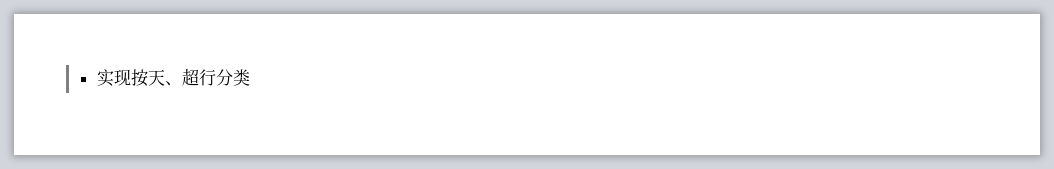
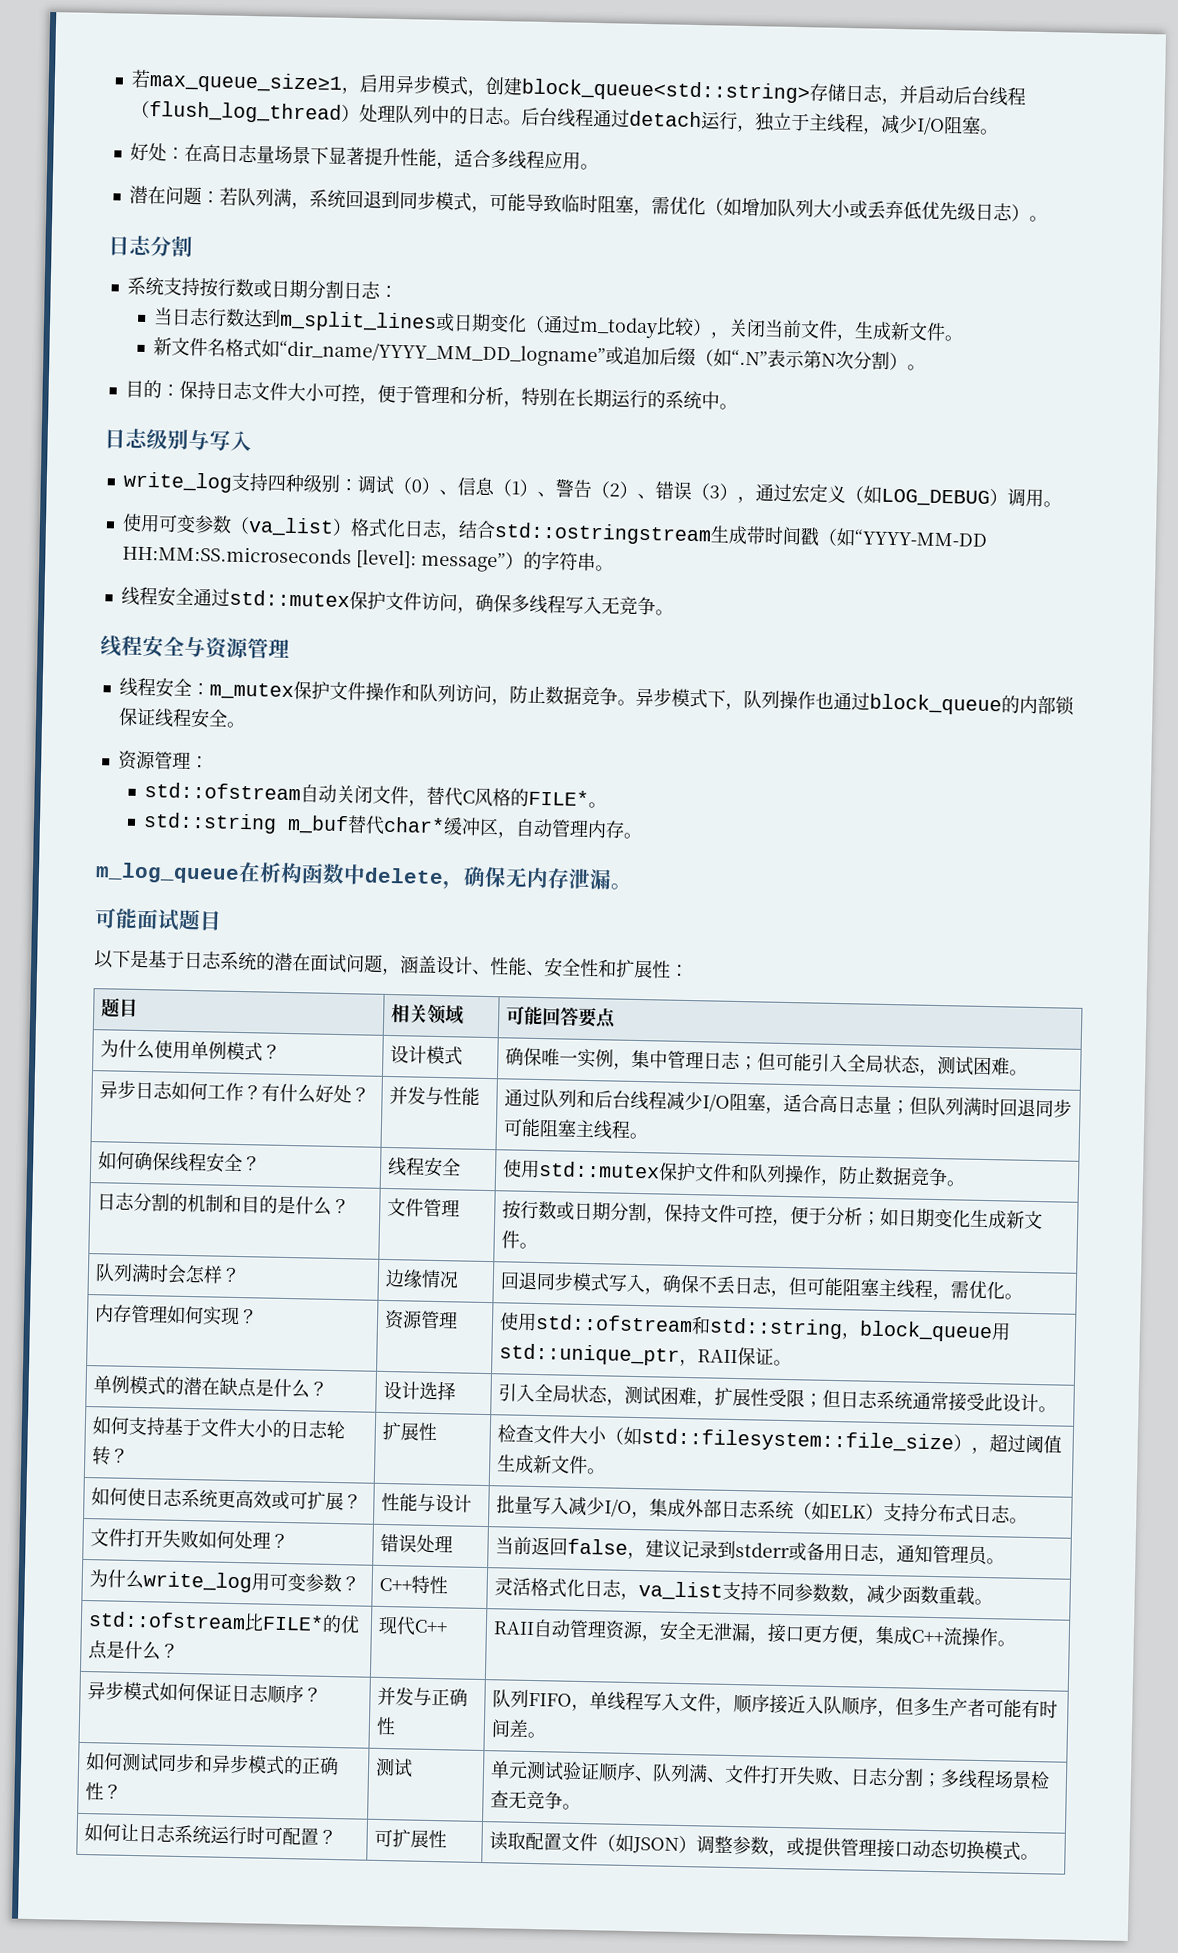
[96,68,250,87] 实现按天、超行分类 -> [130,69,1026,107] [130,100,999,136] [129,142,599,171] [128,185,1048,223] [108,235,193,257] [126,276,398,300] [153,307,964,342] [153,337,927,371] [124,379,738,410] [104,428,252,452] [122,471,1062,508] [121,513,988,547] [121,544,614,573] [120,586,674,616] [100,635,290,660] [118,677,1075,716] [117,707,246,729] [117,750,209,770] [144,782,608,809] [143,812,643,840] [95,861,632,890] [94,908,222,931] [94,949,689,979] [101,997,139,1018] [391,1003,465,1025] [506,1005,618,1029] [100,1039,282,1062] [390,1045,464,1066] [505,1047,1029,1077] [99,1080,371,1104] [389,1086,481,1106] [504,1088,1073,1118] [503,1118,649,1140] [98,1151,262,1173] [387,1156,462,1178] [502,1159,966,1187] [97,1192,351,1216] [387,1198,461,1218] [502,1200,1044,1230] [501,1230,539,1250] [95,1263,242,1284] [385,1268,460,1289] [500,1271,1024,1301] [94,1304,259,1326] [384,1309,459,1330] [499,1312,1012,1343] [499,1343,793,1367] [93,1375,329,1399] [383,1380,457,1401] [498,1383,1058,1413] [92,1416,347,1440] [92,1446,130,1466] [382,1421,439,1442] [497,1424,1063,1455] [497,1454,607,1475] [91,1487,363,1511] [381,1492,473,1513] [496,1495,1029,1524] [90,1528,290,1550] [380,1533,454,1554] [495,1536,1006,1566] [89,1569,361,1593] [379,1575,449,1595] [494,1577,994,1606] [88,1611,361,1634] [88,1640,180,1661] [378,1615,449,1636] [493,1619,1017,1647] [87,1681,323,1705] [377,1686,469,1707] [376,1716,397,1736] [492,1689,1059,1719] [491,1719,547,1739] [85,1752,340,1776] [85,1782,123,1801] [375,1757,414,1778] [490,1760,1051,1790] [490,1790,582,1811] [84,1823,338,1846] [374,1828,448,1849] [489,1831,1040,1861] 若max_queue_size≥1，启用异步模式，创建block_queue<std::string>存储日志，并启动后台线程（flush_log_thread）处理队列中的日志。后台线程通过detach运行，独立于主线程，减少I/O阻塞。 // 好处：在高日志量场景下显著提升性能，适合多线程应用。 // 潜在问题：若队列满，系统回退到同步模式，可能导致临时阻塞，需优化（如增加队列大小或丢弃低优先级日志）。 // 日志分割 // 系统支持按行数或日期分割日志： // 当日志行数达到m_split_lines或日期变化（通过m_today比较），关闭当前文件，生成新文件。 // 新文件名格式如“dir_name/YYYY_MM_DD_logname”或追加后缀（如“.N”表示第N次分割）。 // 目的：保持日志文件大小可控，便于管理和分析，特别在长期运行的系统中。 // 日志级别与写入 // write_log支持四种级别：调试（0）、信息（1）、警告（2）、错误（3），通过宏定义（如LOG_DEBUG）调用。 // 使用可变参数（va_list）格式化日志，结合std::ostringstream生成带时间戳（如“YYYY-MM-DD HH:MM:SS.microseconds [level]: message”）的字符串。 // 线程安全通过std::mutex保护文件访问，确保多线程写入无竞争。 // 线程安全与资源管理 // 线程安全：m_mutex保护文件操作和队列访问，防止数据竞争。异步模式下，队列操作也通过block_queue的内部锁保证线程安全。 // 资源管理： // std::ofstream自动关闭文件，替代C风格的FILE*。 // std::string m_buf替代char*缓冲区，自动管理内存。 // m_log_queue在析构函数中delete，确保无内存泄漏。 // 可能面试题目 // 以下是基于日志系统的潜在面试问题，涵盖设计、性能、安全性和扩展性： // 题目 | 相关领域 | 可能回答要点 // 为什么使用单例模式？ | 设计模式 | 确保唯一实例，集中管理日志；但可能引入全局状态，测试困难。 // 异步日志如何工作？有什么好处？ | 并发与性能 | 通过队列和后台线程减少I/O阻塞，适合高日志量；但队列满时回退同步可能阻塞主线程。 // 如何确保线程安全？ | 线程安全 | 使用std::mutex保护文件和队列操作，防止数据竞争。 // 日志分割的机制和目的是什么？ | 文件管理 | 按行数或日期分割，保持文件可控，便于分析；如日期变化生成新文件。 // 队列满时会怎样？ | 边缘情况 | 回退同步模式写入，确保不丢日志，但可能阻塞主线程，需优化。 // 内存管理如何实现？ | 资源管理 | 使用std::ofstream和std::string，block_queue用std::unique_ptr，RAII保证。 // 单例模式的潜在缺点是什么？ | 设计选择 | 引入全局状态，测试困难，扩展性受限；但日志系统通常接受此设计。 // 如何支持基于文件大小的日志轮转？ | 扩展性 | 检查文件大小（如std::filesystem::file_size），超过阈值生成新文件。 // 如何使日志系统更高效或可扩展？ | 性能与设计 | 批量写入减少I/O，集成外部日志系统（如ELK）支持分布式日志。 // 文件打开失败如何处理？ | 错误处理 | 当前返回false，建议记录到stderr或备用日志，通知管理员。 // 为什么write_log用可变参数？ | C++特性 | 灵活格式化日志，va_list支持不同参数数，减少函数重载。 // std::ofstream比FILE*的优点是什么？ | 现代C++ | RAII自动管理资源，安全无泄漏，接口更方便，集成C++流操作。 // 异步模式如何保证日志顺序？ | 并发与正确性 | 队列FIFO，单线程写入文件，顺序接近入队顺序，但多生产者可能有时间差。 // 如何测试同步和异步模式的正确性？ | 测试 | 单元测试验证顺序、队列满、文件打开失败、日志分割；多线程场景检查无竞争。 // 如何让日志系统运行时可配置？ | 可扩展性 | 读取配置文件（如JSON）调整参数，或提供管理接口动态切换模式。

